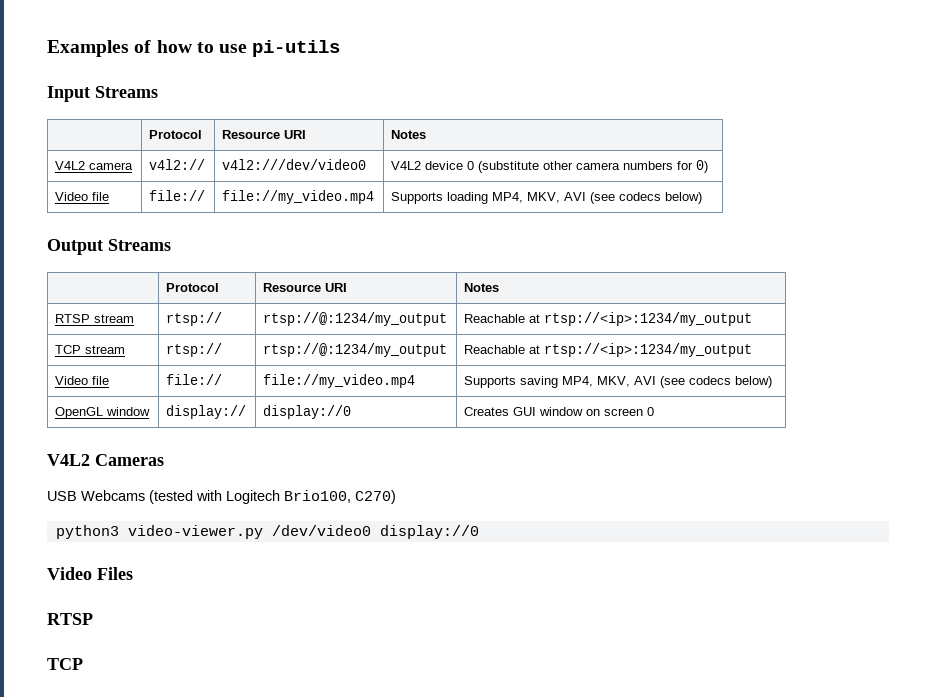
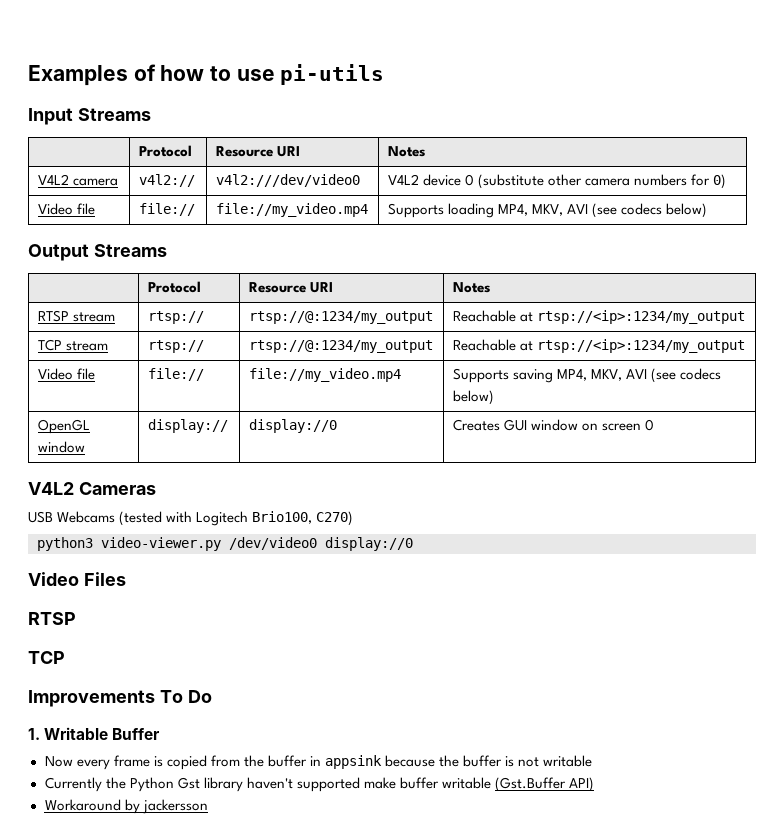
(83, 664) none -> [28,690,212,707] [28,727,161,740] [44,755,593,770] [44,777,595,792] [44,799,208,814] // Improvements To Do // 1. Writable Buffer // Now every frame is copied from the buffer in appsink because the buffer is not writable // Currently the Python Gst library haven't supported make buffer writable (Gst.Buffer API) // Workaround by jackersson

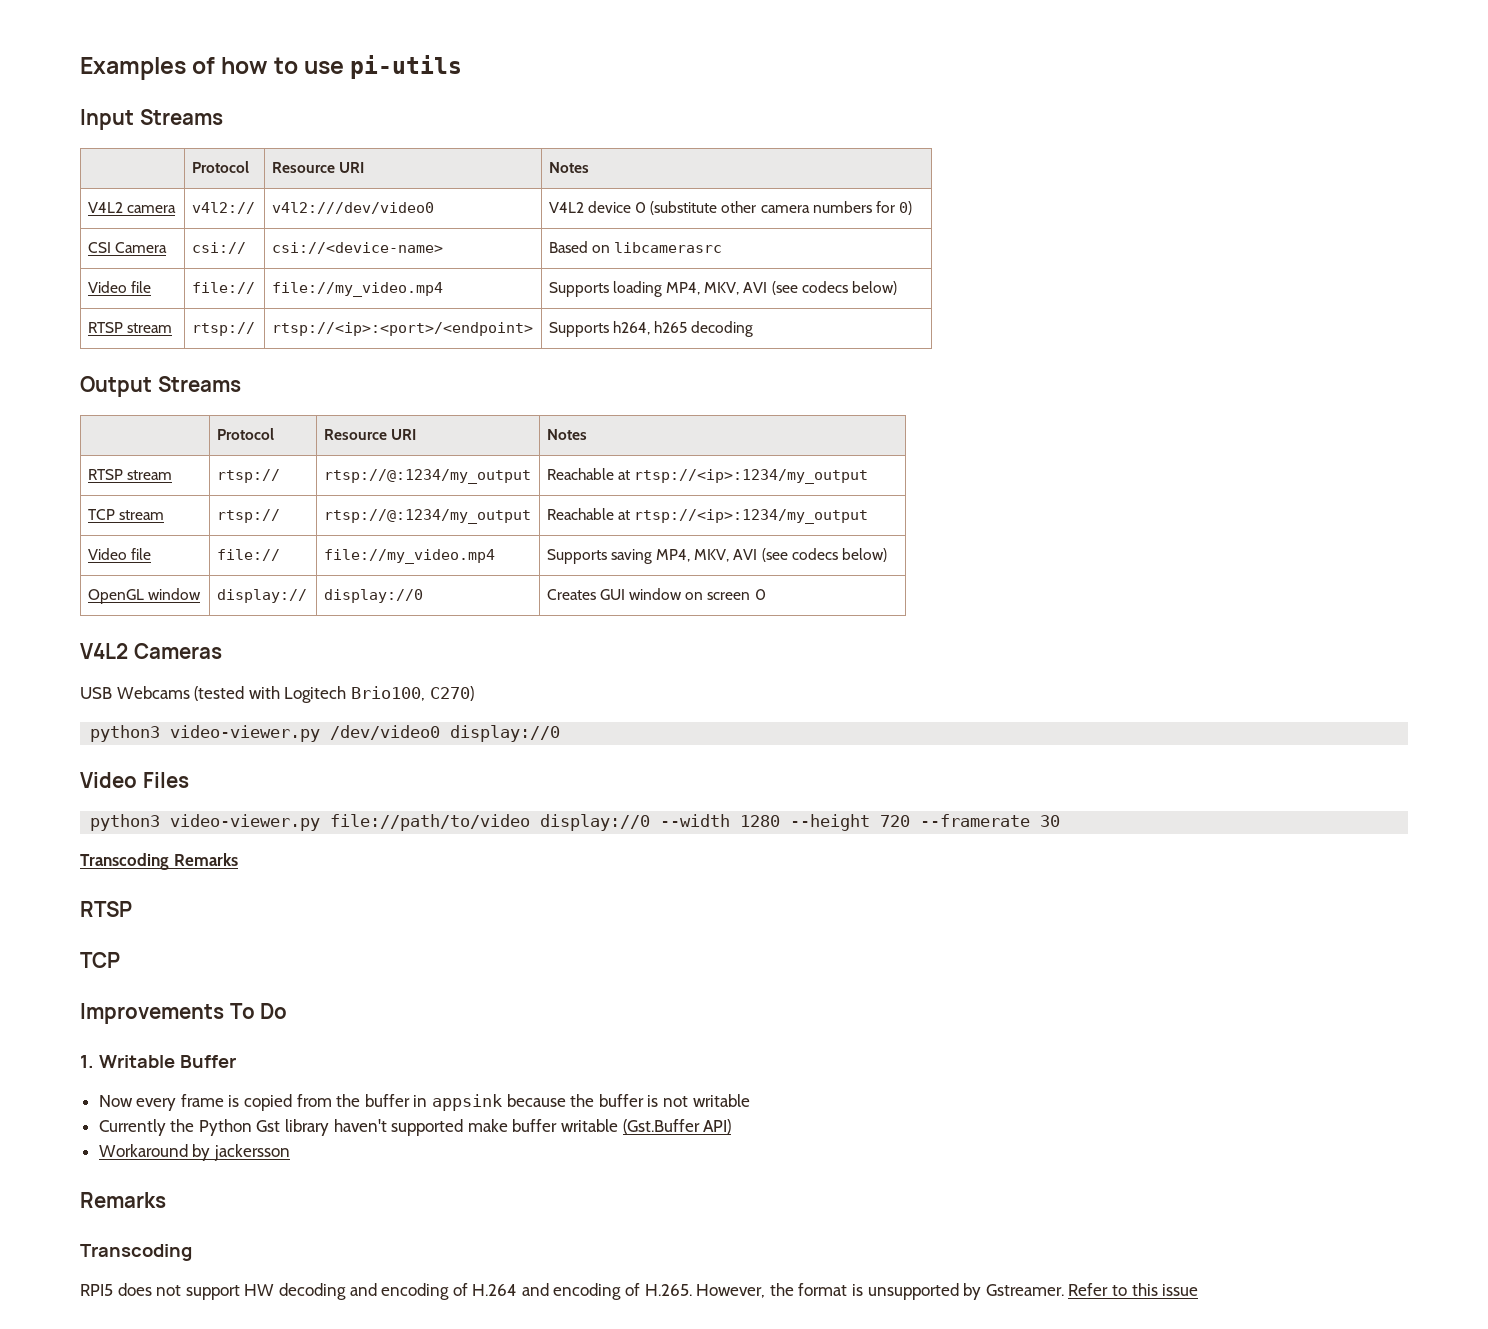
(727, 181) none -> [87,242,167,253] [191,242,246,254] [271,242,443,254] [548,241,723,253] // CSI Camera | csi:// | csi://<device-name> | Based on libcamerasrc
(708, 210) none -> [87,322,172,333] [191,322,255,336] [271,322,533,336] [548,321,754,337] // RTSP stream | rtsp:// | rtsp://<ip>:<port>/<endpoint> | Supports h264, h265 decoding
(126, 579) none -> [90,814,1061,831] [80,853,238,870] // python3 video-viewer.py file://path/to/video display://0 --width 1280 --height 720 --framerate 30 // Transcoding Remarks
(208, 806) none -> [80,1192,166,1208] [80,1244,192,1261] [80,1283,1199,1300] // Remarks // Transcoding // RPI5 does not support HW decoding and encoding of H.264 and encoding of H.265. However, the format is unsupported by Gstreamer. Refer to this issue

